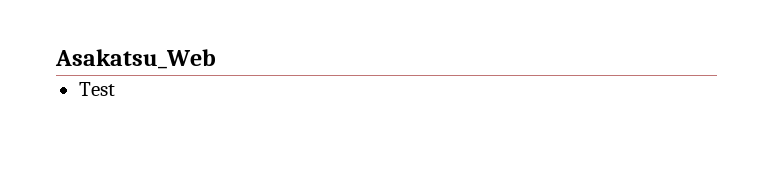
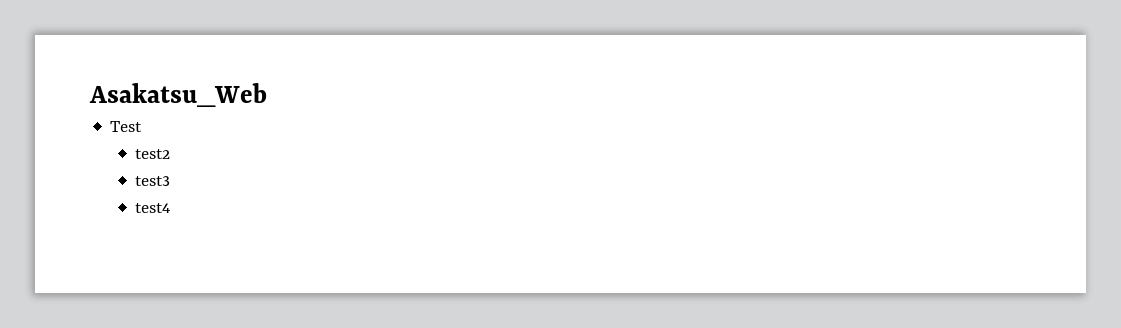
(115, 89) none -> [135,149,171,159] [135,176,171,186] [135,203,171,213] // test2 // test3 // test4

